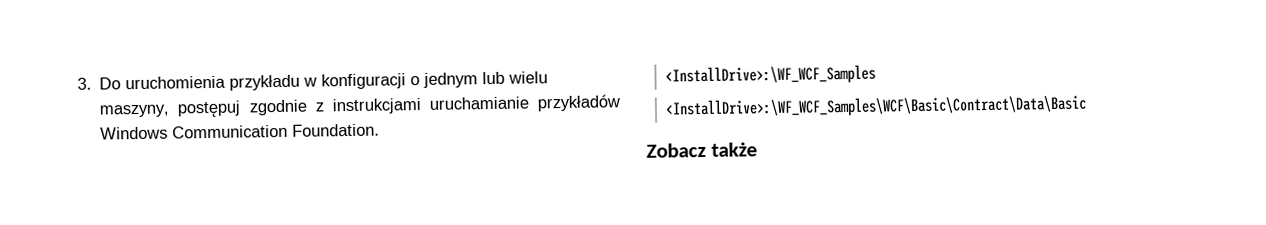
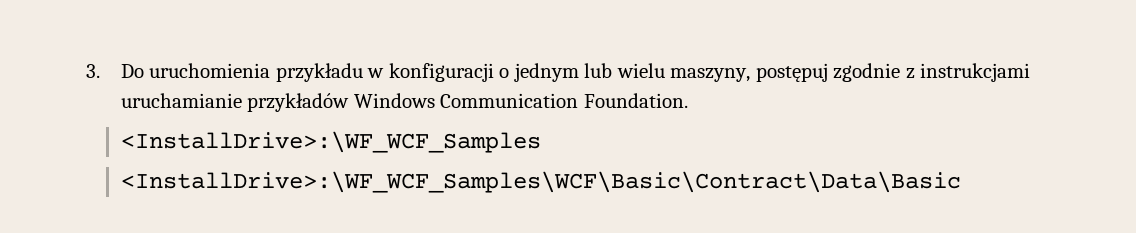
[646,142,758,158] // Zobacz także -> (961, 182) none

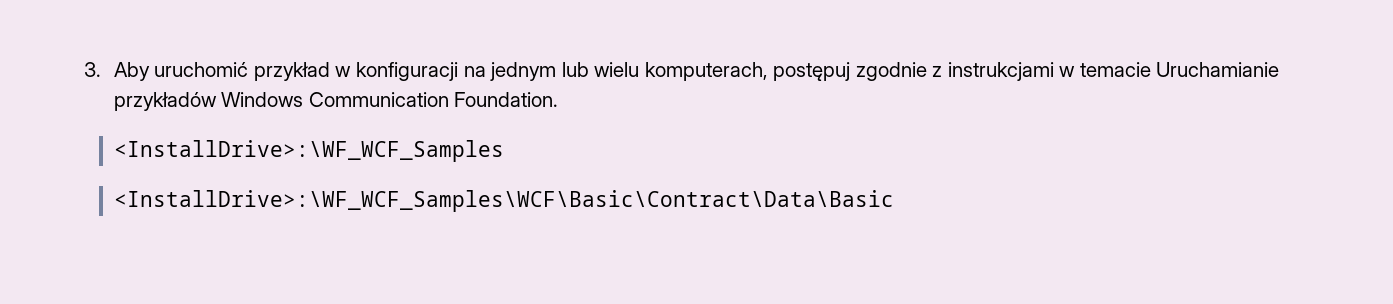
[120,63,363,82] Do uruchomienia przykładu -> [113,62,330,81] Aby uruchomić przykład
[499,68,510,78] o -> [463,66,486,77] na
[670,68,751,82] maszyny, -> [644,62,768,81] komputerach,
[120,93,242,108] uruchamianie -> [1059,62,1280,77] w temacie Uruchamianie

